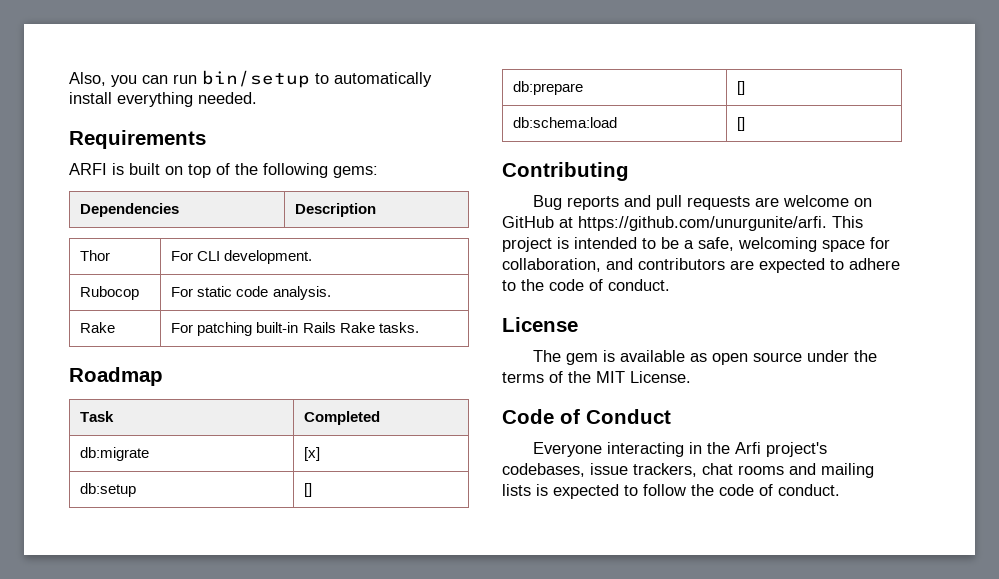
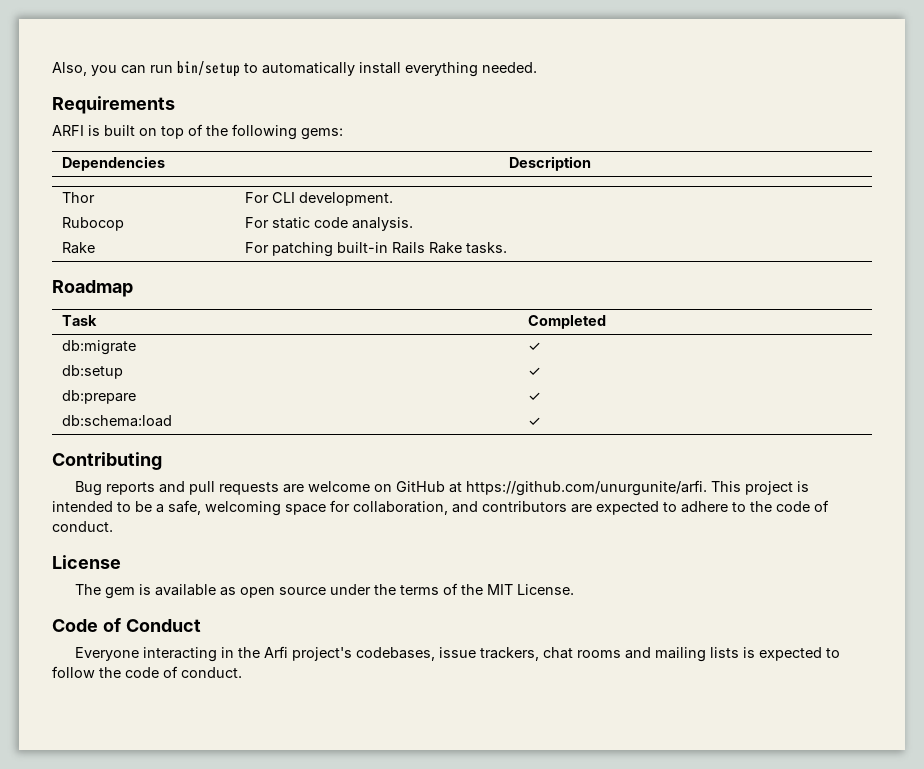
[304,447,321,461] [x] -> [528,342,542,351] ✓
[304,483,313,497] [] -> [528,367,542,376] ✓
[737,81,746,95] [] -> [528,392,542,401] ✓
[737,117,746,131] [] -> [528,417,542,426] ✓

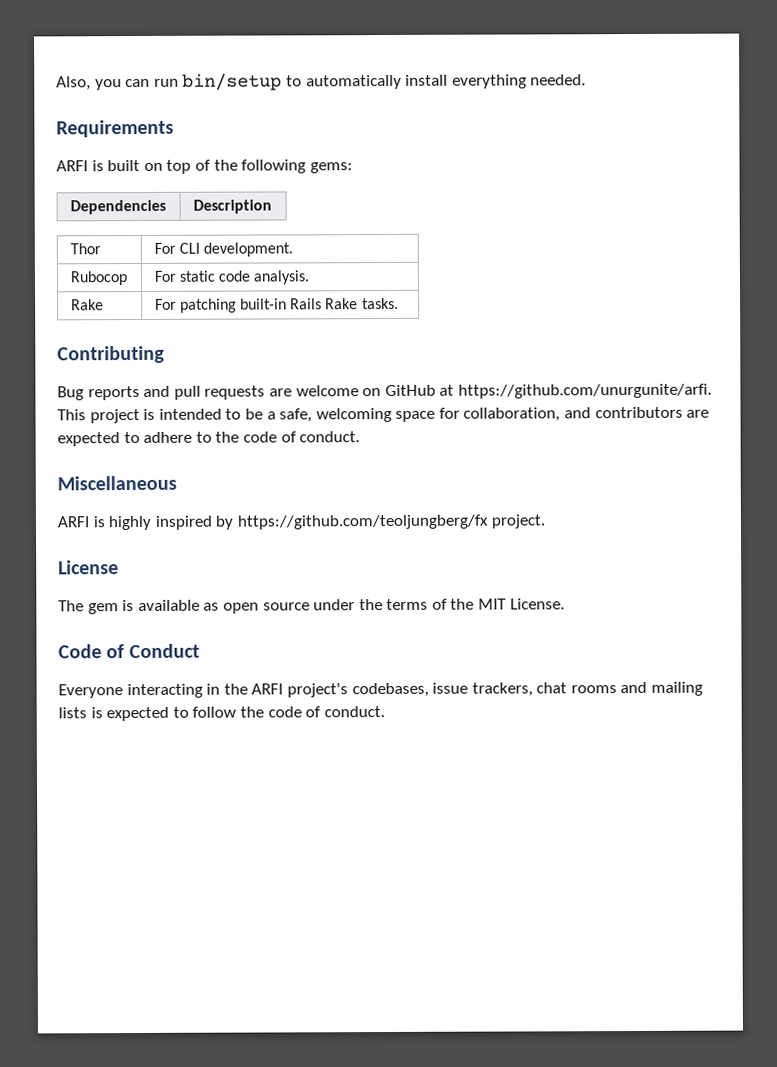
[52,280,133,297] [62,315,98,326] [528,315,607,329] [62,340,137,355] [528,342,542,351] [62,365,124,379] [528,367,542,376] [62,390,137,404] [528,392,542,401] [62,415,173,427] [528,417,542,426] // Roadmap // Task | Completed // db:migrate | ✓ // db:setup | ✓ // db:prepare | ✓ // db:schema:load | ✓ -> (399, 303) none
(113, 526) none -> [57,475,177,491] [57,514,545,531] // Miscellaneous // ARFI is highly inspired by https://github.com/teoljungberg/fx project.
[264,646,289,658] Arfi -> [251,683,284,695] ARFI

